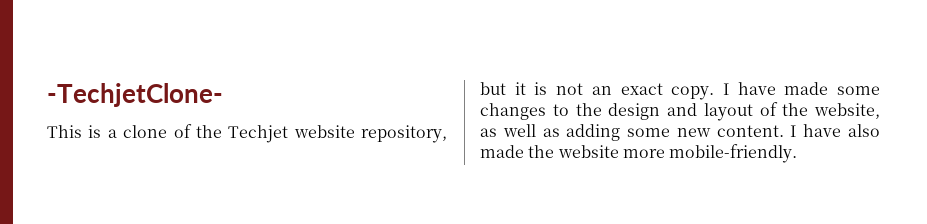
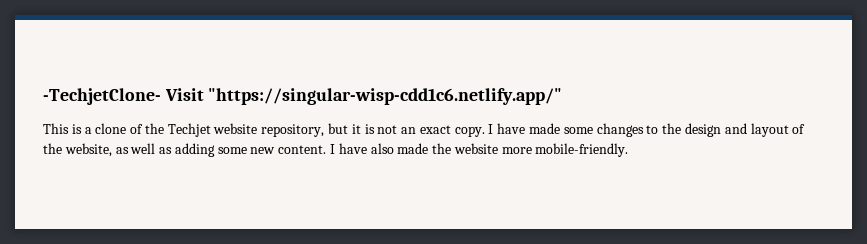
(223, 95) none -> [164,88,563,105] Visit "https://singular-wisp-cdd1c6.netlify.app/"

